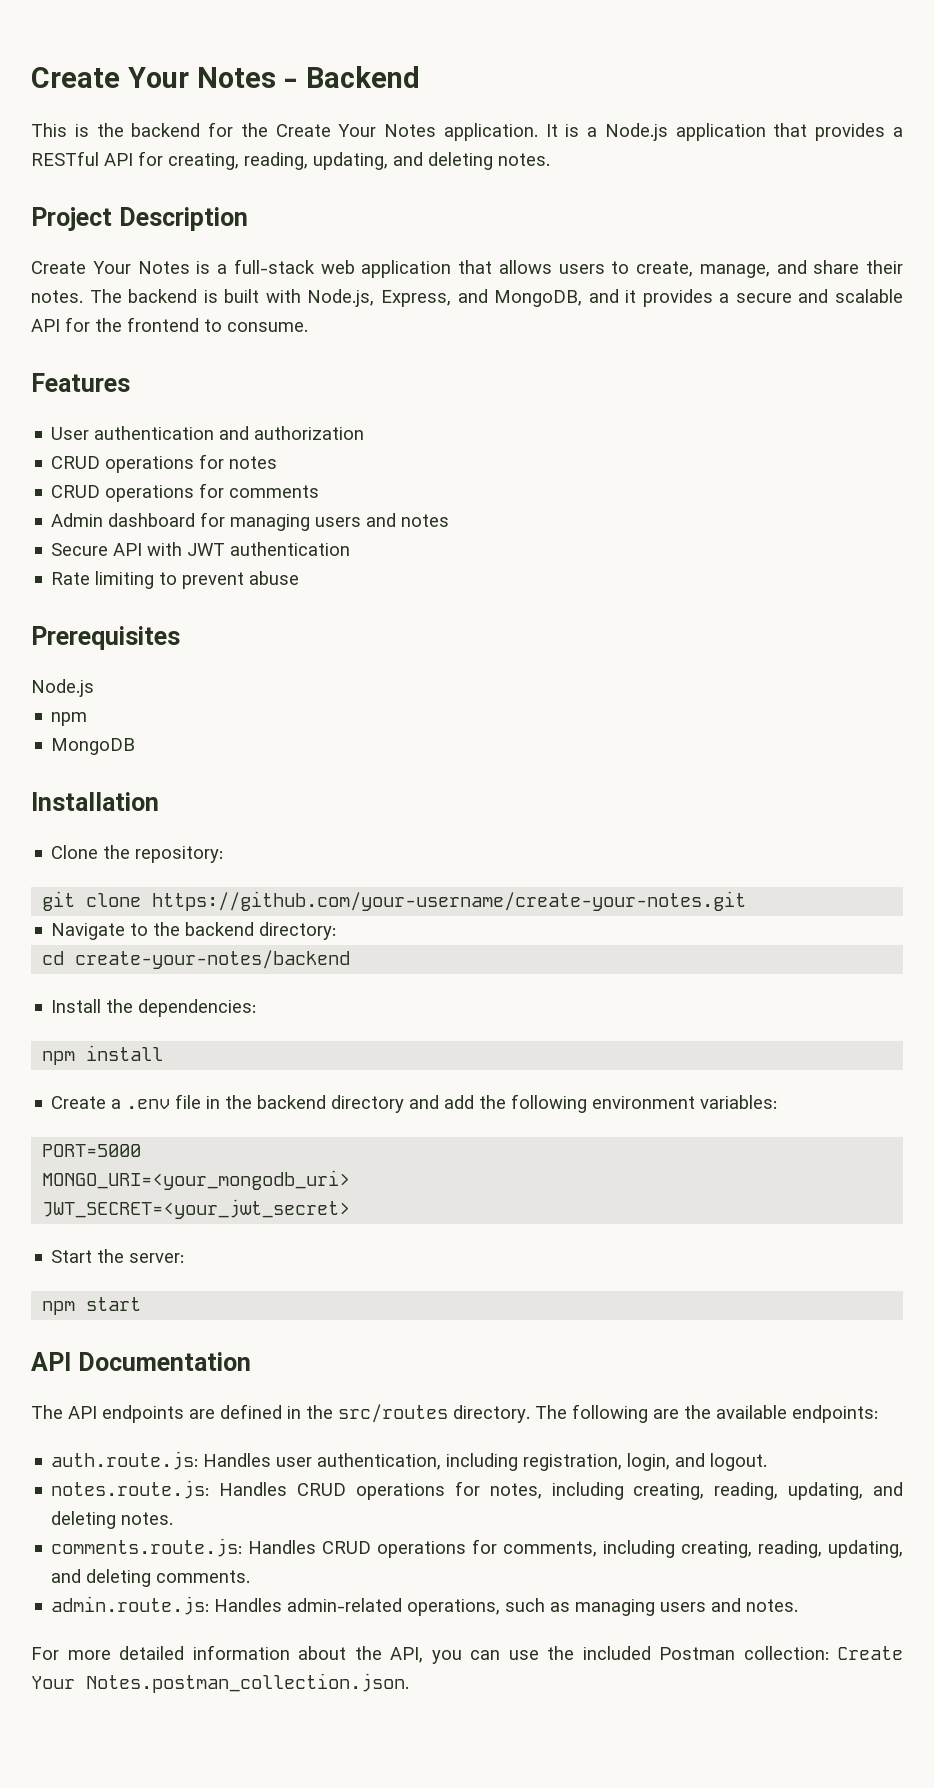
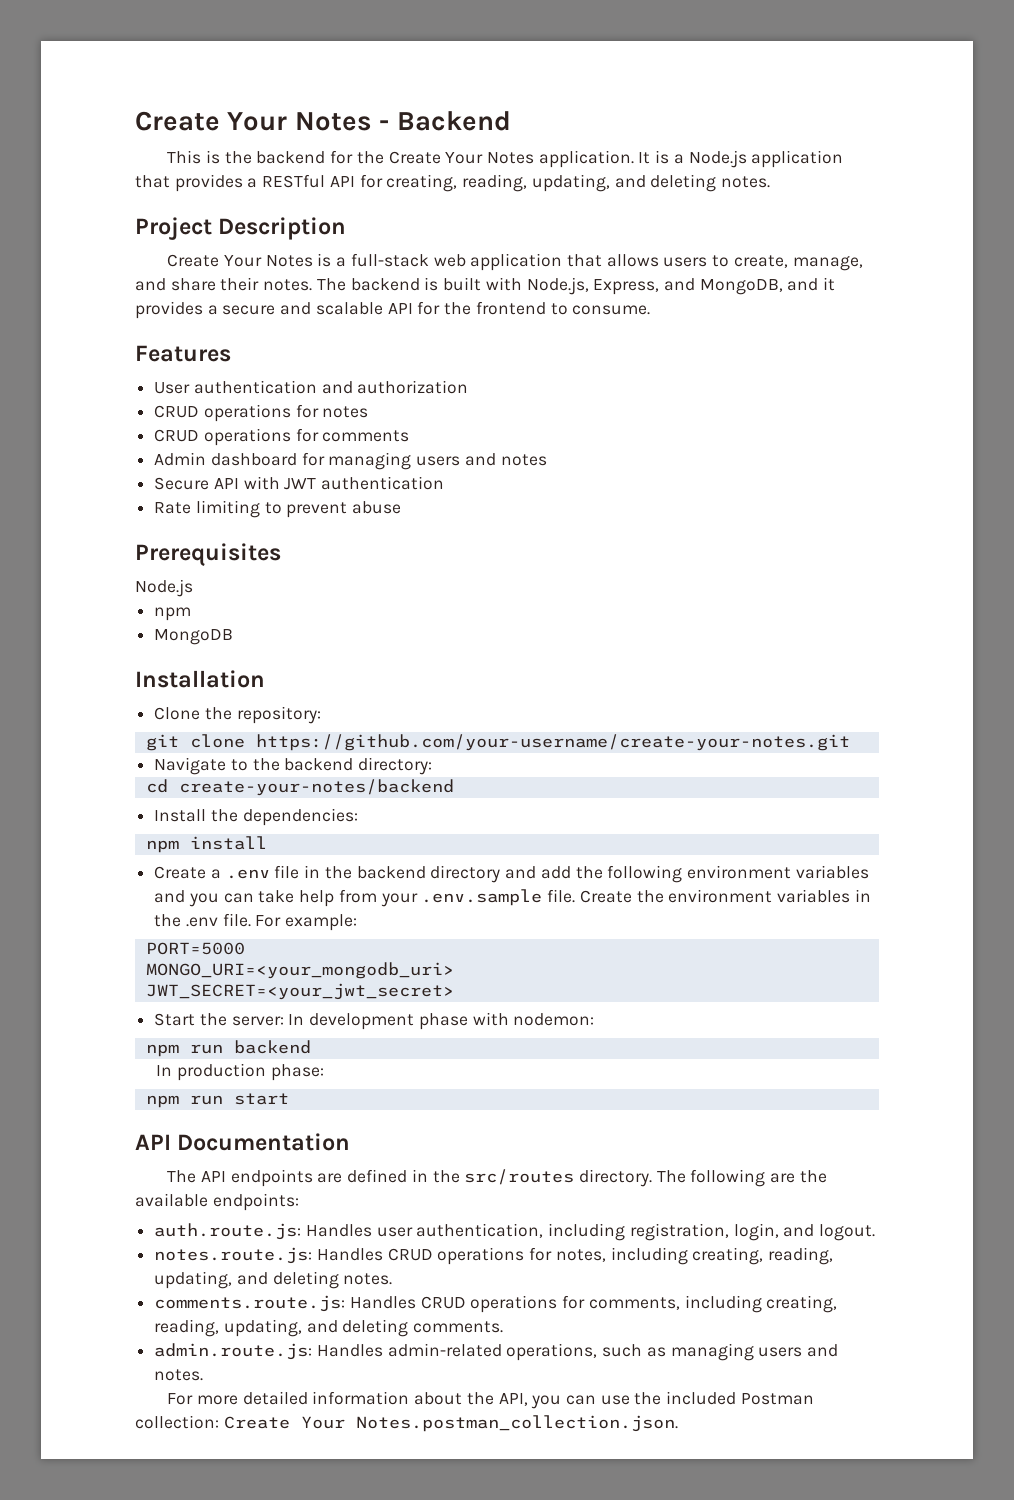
[700,1095,778,1109] variables: -> [795,865,869,879] [154,889,871,907] [154,913,358,931] variables and you can take help from your .env.sample file. Create the environment variables in the .env file. For example:
[42,1301,76,1315] // npm -> [288,1012,595,1030] [145,1040,311,1057] [156,1063,324,1081] [145,1095,223,1108] In development phase with nodemon: // npm run backend // In production phase: // npm run

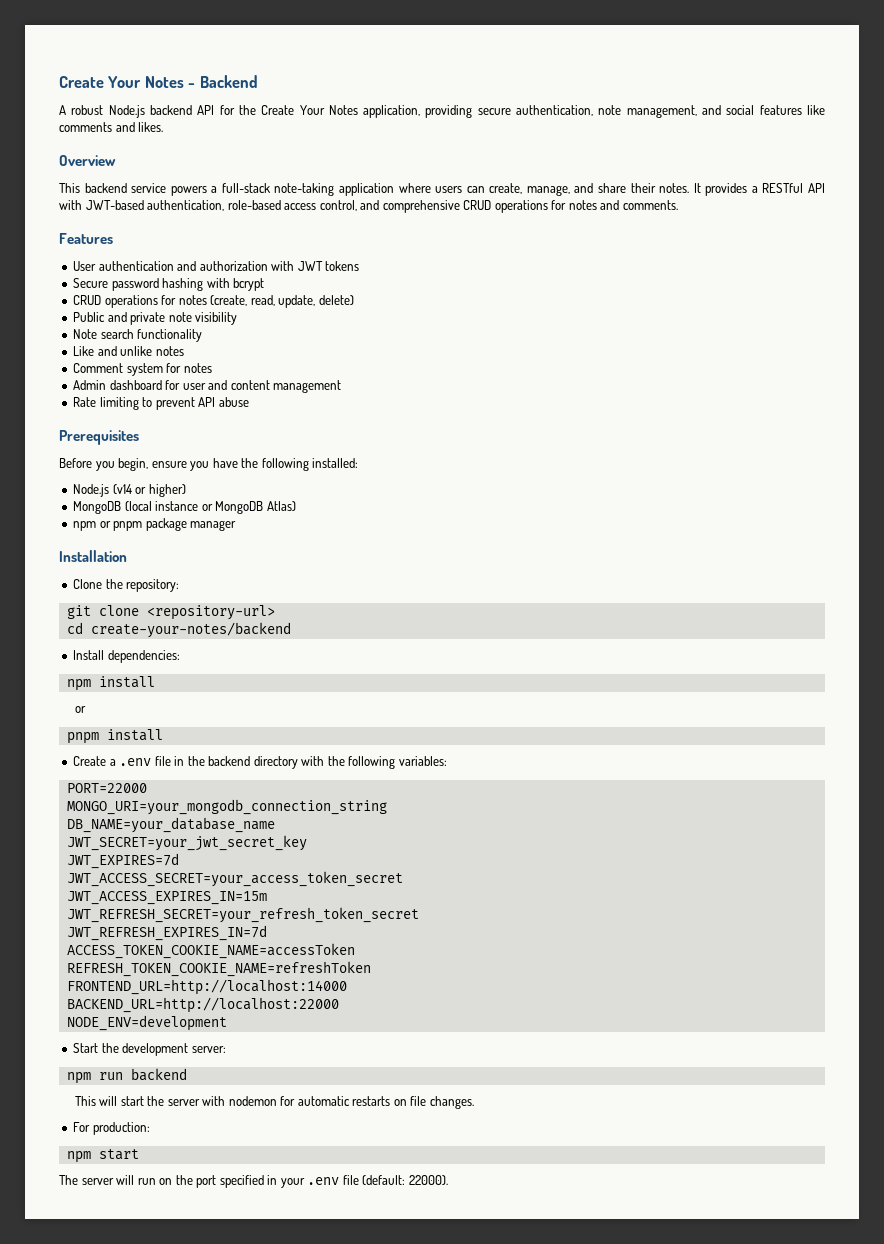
[167,150,326,164] This is the backend -> [59,105,215,118] A robust Node.js backend API
[538,150,844,168] [135,174,770,192] [135,217,347,240] [167,253,730,271] application. It is a Node.js application that provides a RESTful API for creating, reading, updating, and deleting notes. // Project Description // Create Your Notes is a full-stack web application that allows users to -> [363,105,825,118] [59,122,164,132] [59,155,116,166] [59,183,485,196] application, providing secure authentication, note management, and social features like comments and likes. // Overview // This backend service powers a full-stack note-taking application where users can
[316,277,836,295] [135,301,651,319] The backend is built with Node.js, Express, and MongoDB, and it provides a secure and scalable API for the frontend to consume. -> [693,183,825,196] [59,200,678,213] It provides a RESTful API with JWT-based authentication, role-based access control, and comprehensive CRUD operations for notes and comments.
[154,404,369,422] [154,428,410,446] [154,452,547,470] [154,476,445,490] // CRUD operations for notes // CRUD operations for comments // Admin dashboard for managing users and notes // Secure API with JWT authentication -> [271,261,360,271] [73,278,265,291] [73,295,354,308] [73,312,238,325] [73,329,203,342] [73,346,184,356] [73,363,212,376] [73,380,342,393] with JWT tokens // Secure password hashing with bcrypt // CRUD operations for notes (create, read, update, delete) // Public and private note visibility // Note search functionality // Like and unlike notes // Comment system for notes // Admin dashboard for user and content management
(348, 510) none -> [198,397,216,407] API
[135,579,193,597] [154,607,192,621] [154,629,234,645] Node.js // npm // MongoDB -> [59,458,359,471] [73,484,186,497] [73,501,296,514] [73,518,237,531] Before you begin, ensure you have the following installed: // Node.js (v14 or higher) // MongoDB (local instance or MongoDB Atlas) // npm or pnpm package manager
[255,734,850,751] [154,757,433,775] https://github.com/your-username/create-your-notes.git // Navigate to the backend directory: -> [146,605,275,620] <repository-url>
[210,809,238,822] the -> (105, 655) none
(267, 843) none -> [74,706,86,713] [66,729,163,744] // or // pnpm install
[505,865,869,883] [154,889,871,907] [154,913,358,931] [145,942,245,955] [145,962,454,979] [145,983,454,1000] and add the following environment variables and you can take help from your .env.sample file. Create the environment variables in the .env file. For example: // PORT=5000 // MONGO_URI=<your_mongodb_uri> // JWT_SECRET=<your_jwt_secret> -> [301,756,447,769] [66,783,147,793] [66,799,387,815] [66,817,275,833] [66,835,307,851] [66,853,179,869] [66,871,403,887] [66,891,267,905] [66,907,419,923] [66,925,267,941] [66,943,355,959] [66,961,371,977] [66,979,347,995] [66,997,339,1013] [66,1015,227,1031] with the following variables: // PORT=22000 // MONGO_URI=your_mongodb_connection_string // DB_NAME=your_database_name // JWT_SECRET=your_jwt_secret_key // JWT_EXPIRES=7d // JWT_ACCESS_SECRET=your_access_token_secret // JWT_ACCESS_EXPIRES_IN=15m // JWT_REFRESH_SECRET=your_refresh_token_secret // JWT_REFRESH_EXPIRES_IN=7d // ACCESS_TOKEN_COOKIE_NAME=accessToken // REFRESH_TOKEN_COOKIE_NAME=refreshToken // FRONTEND_URL=http://localhost:14000 // BACKEND_URL=http://localhost:22000 // NODE_ENV=development
(227, 1019) none -> [122,1043,189,1056] development
[288,1012,595,1030] [145,1040,311,1057] [156,1063,324,1081] [145,1093,289,1108] [135,1133,351,1151] [167,1169,827,1187] [135,1193,299,1211] [154,1223,876,1241] [154,1247,834,1265] [154,1271,393,1289] [154,1295,838,1313] [154,1319,504,1337] [154,1343,839,1361] [154,1369,204,1381] [167,1391,814,1409] [135,1415,678,1432] In development phase with nodemon: // npm run backend // In production phase: // npm run start // API Documentation // The API endpoints are defined in the src/routes directory. The following are the available endpoints: // auth.route.js: Handles user authentication, including registration, login, and logout. // notes.route.js: Handles CRUD operations for notes, including creating, reading, updating, and deleting notes. // comments.route.js: Handles CRUD operations for comments, including creating, reading, updating, and deleting comments. // admin.route.js: Handles admin-related operations, such as managing users and notes. // For more detailed information about the API, you can use the included Postman collection: Create Your Notes.postman_collection.json. -> [66,1068,187,1084] [74,1096,474,1109] [73,1122,150,1135] [66,1149,139,1163] [59,1175,448,1188] // npm run backend // This will start the server with nodemon for automatic restarts on file changes. // For production: // npm start // The server will run on the port specified in your .env file (default: 22000).

